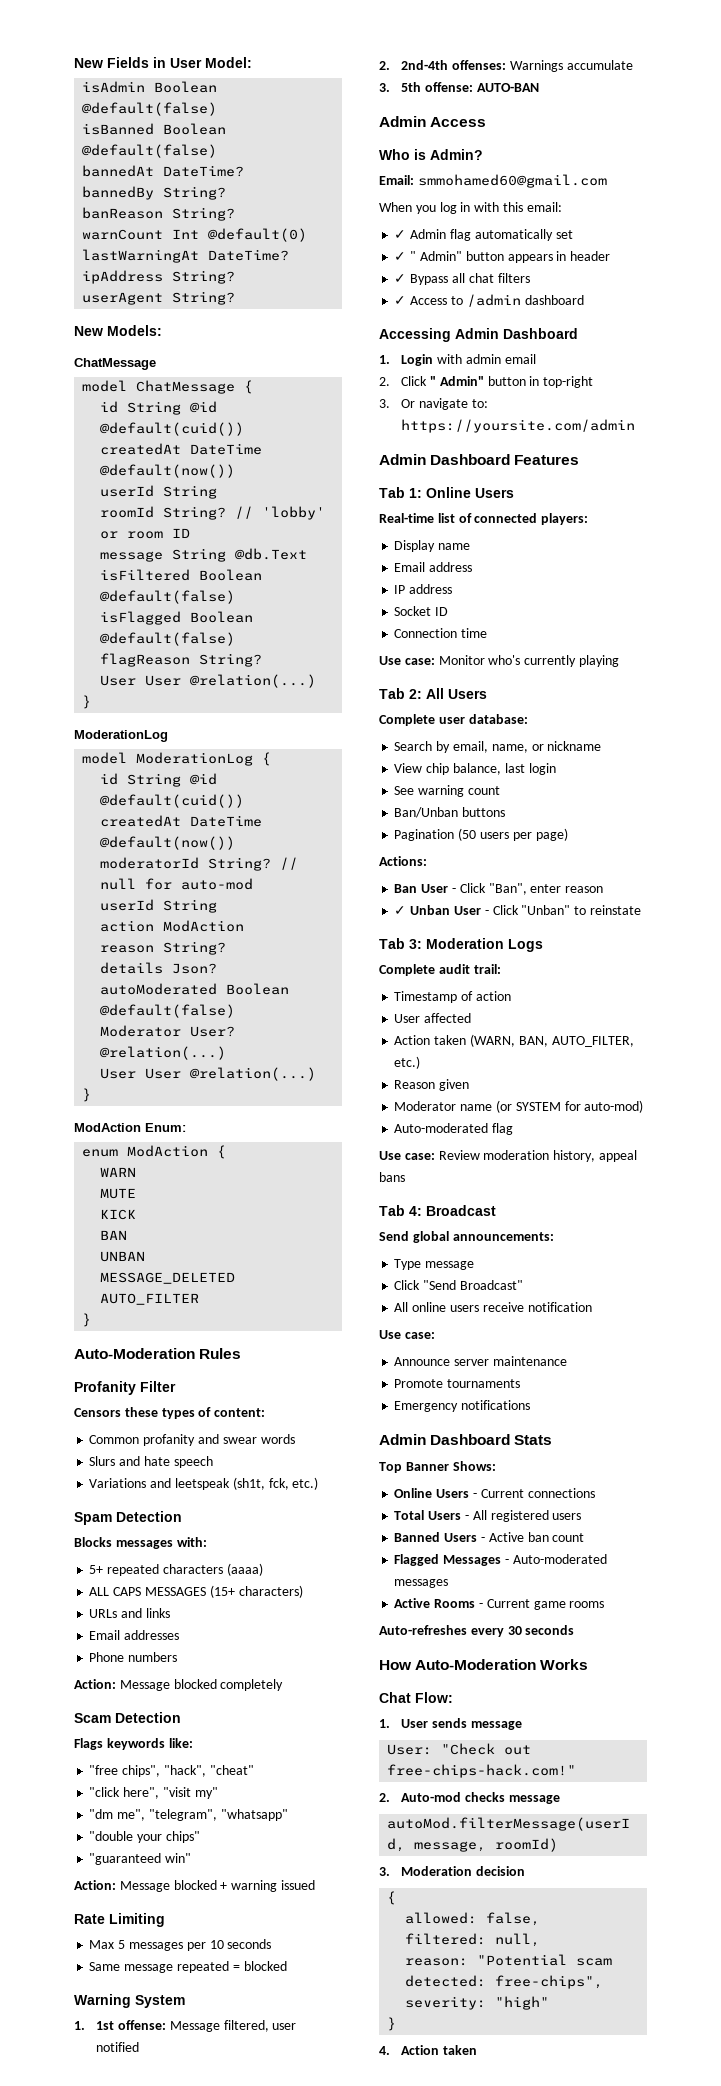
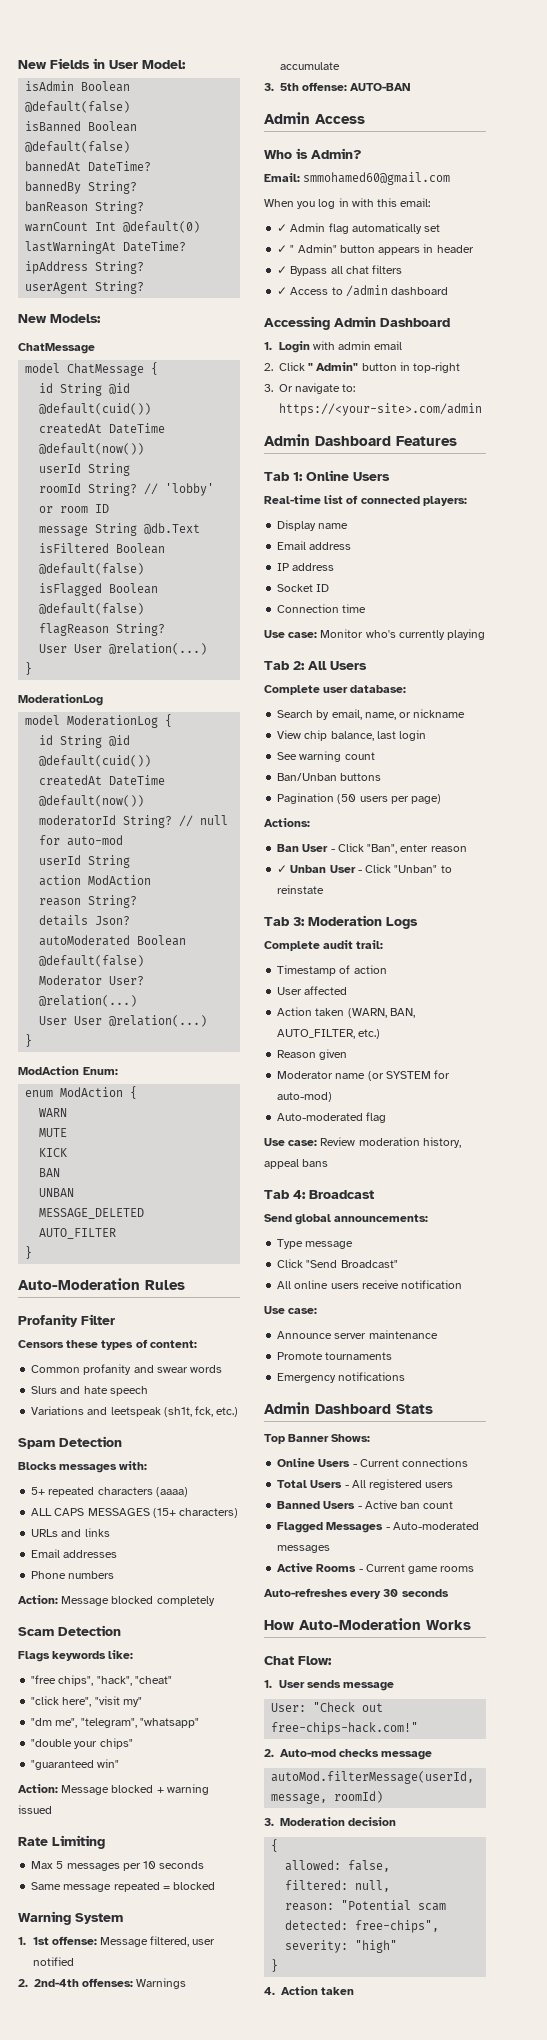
[401,419,636,433] https://yoursite.com/admin -> [279,403,482,416] https://<your-site>.com/admin

